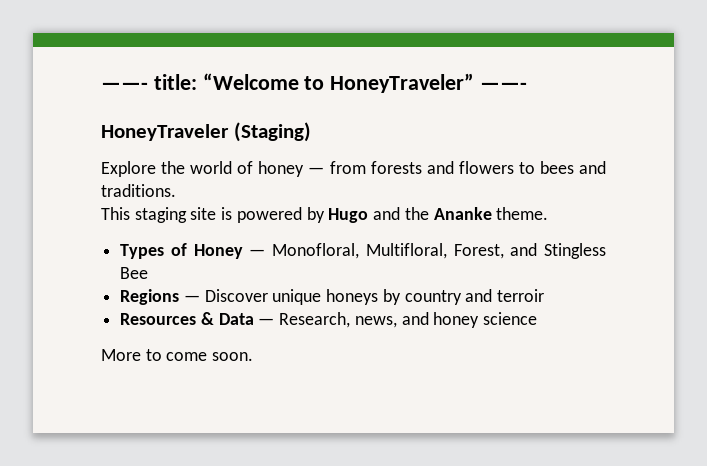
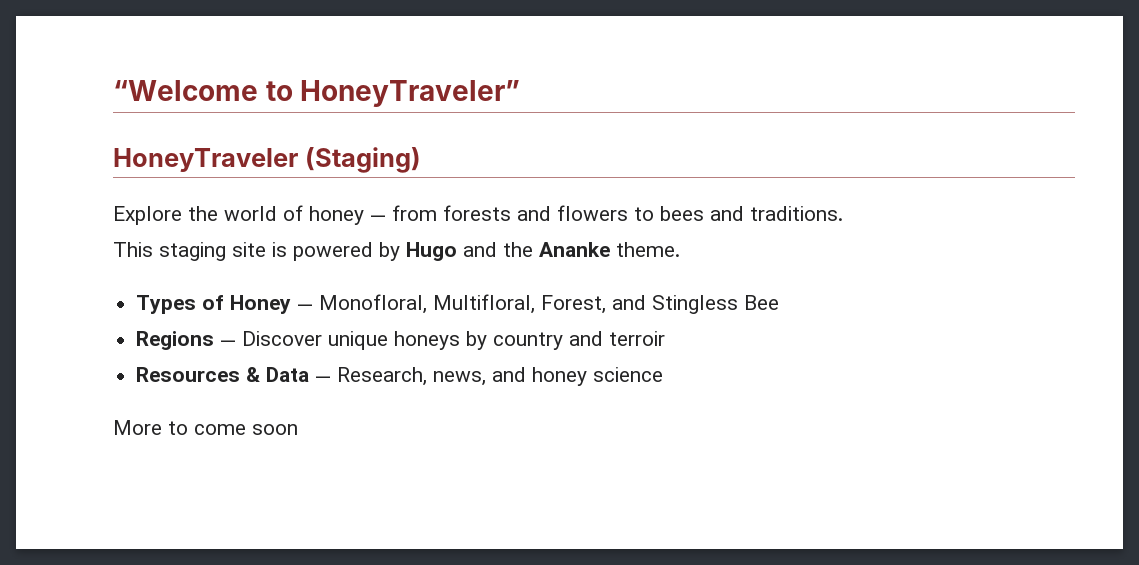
[101,74,197,90] ——- title: -> (113, 90) none
[480,82,528,90] ——- -> (521, 93) none
[212,352,254,361] soon. -> [252,424,298,435] soon

